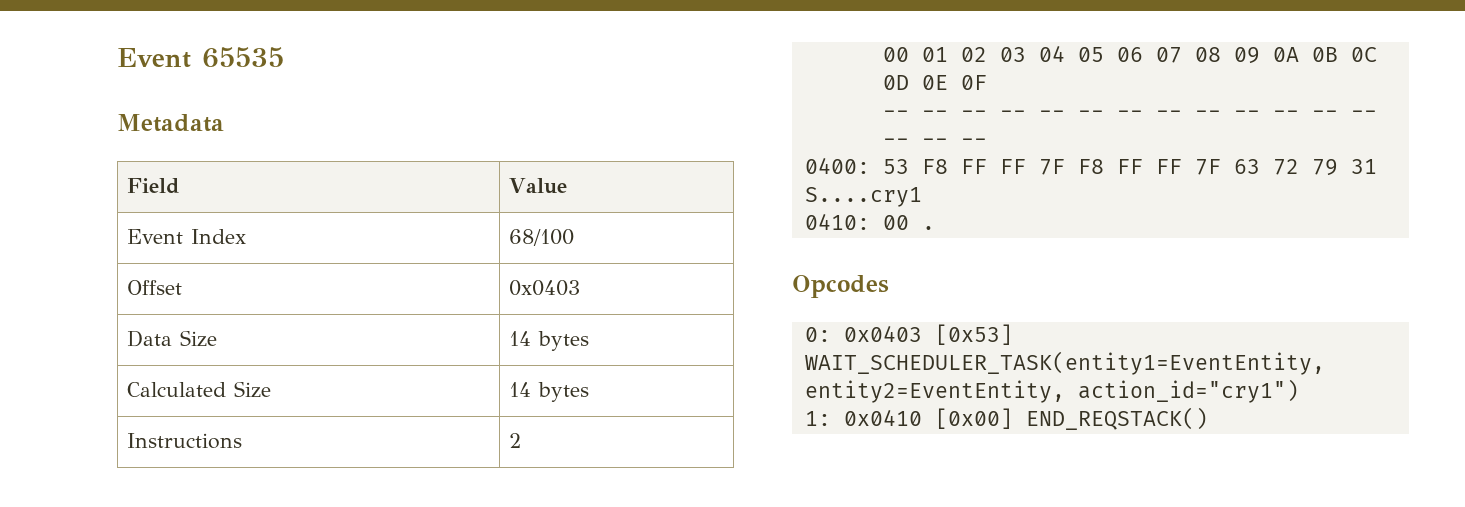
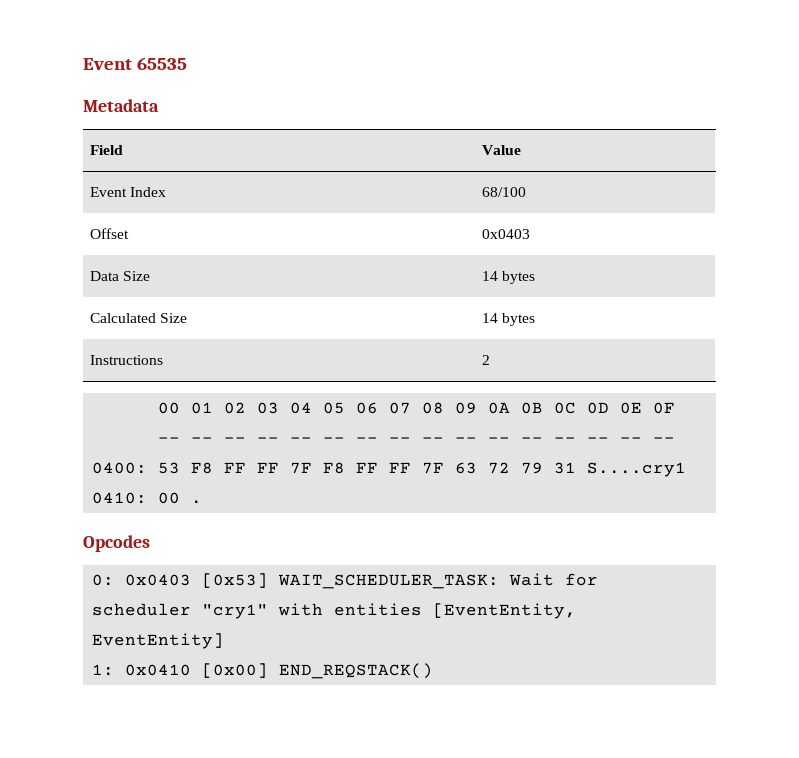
[804,351,1325,375] [804,379,1299,403] WAIT_SCHEDULER_TASK(entity1=EventEntity, entity2=EventEntity, action_id="cry1") -> [278,573,599,589] [92,603,577,619] [92,633,225,649] WAIT_SCHEDULER_TASK: Wait for scheduler "cry1" with entities [EventEntity, EventEntity]

